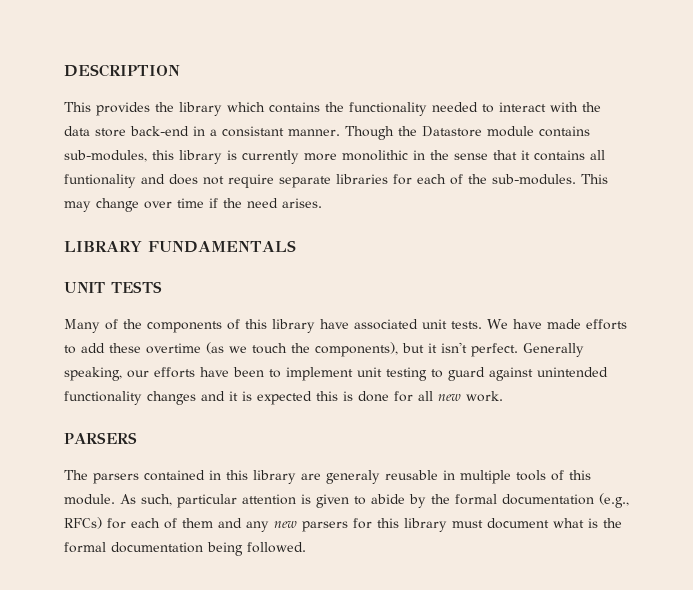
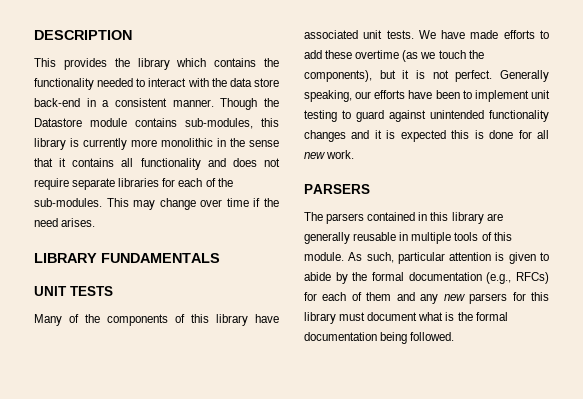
[222,126,284,137] consistant -> [114,98,167,107] consistent
[64,174,136,188] funtionality -> [140,158,201,170] functionality
[441,342,467,353] isn't -> [416,70,449,79] is not
[326,470,380,484] generaly -> [304,232,350,244] generally

